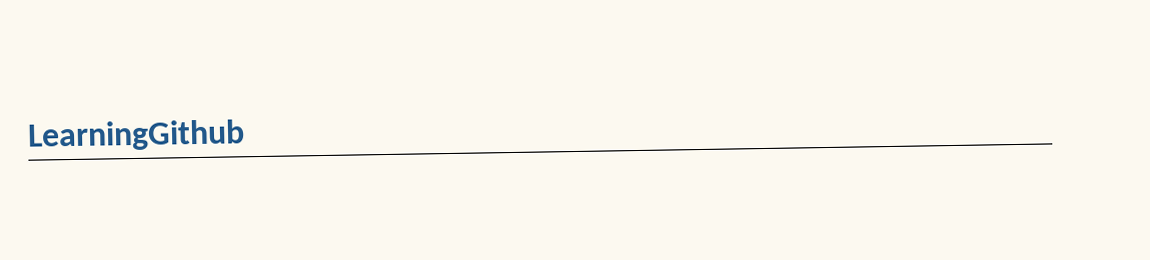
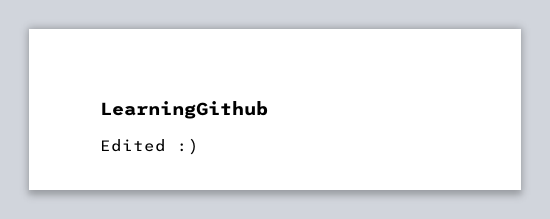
(245, 135) none -> [100,138,199,155] // Edited :)

